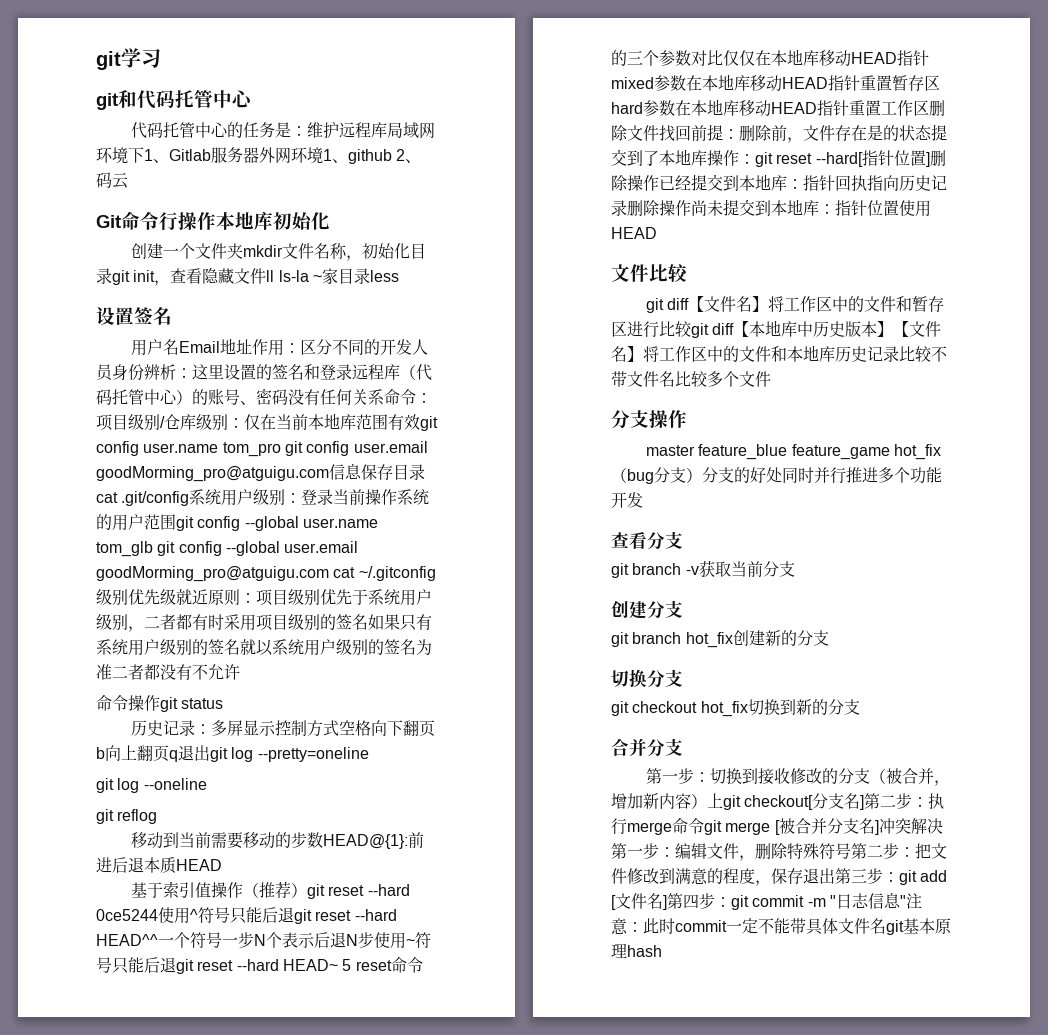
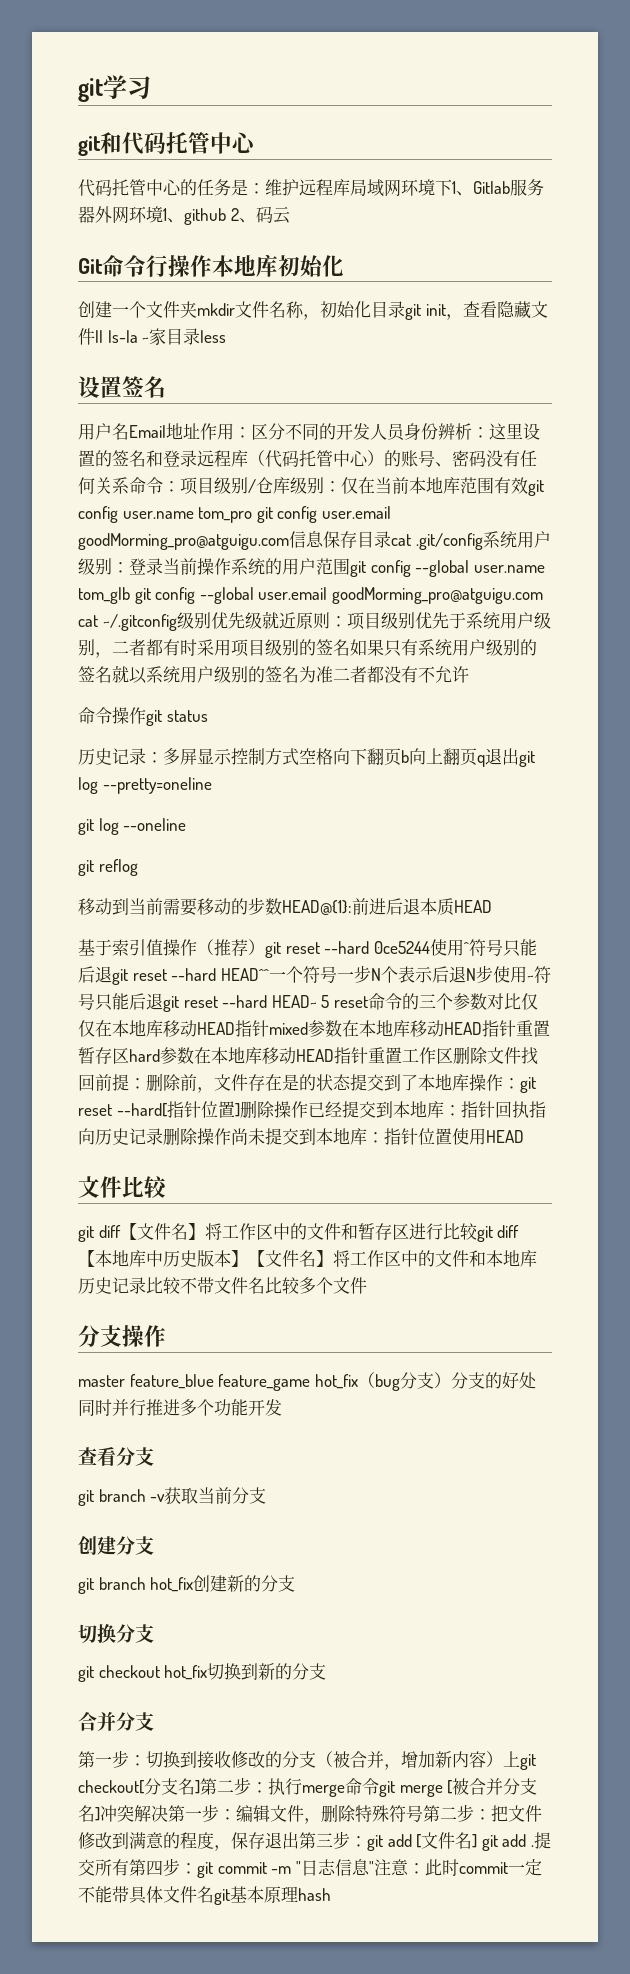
(667, 902) none -> [481,1832,551,1851] [78,1859,129,1876] git add .提交所有

